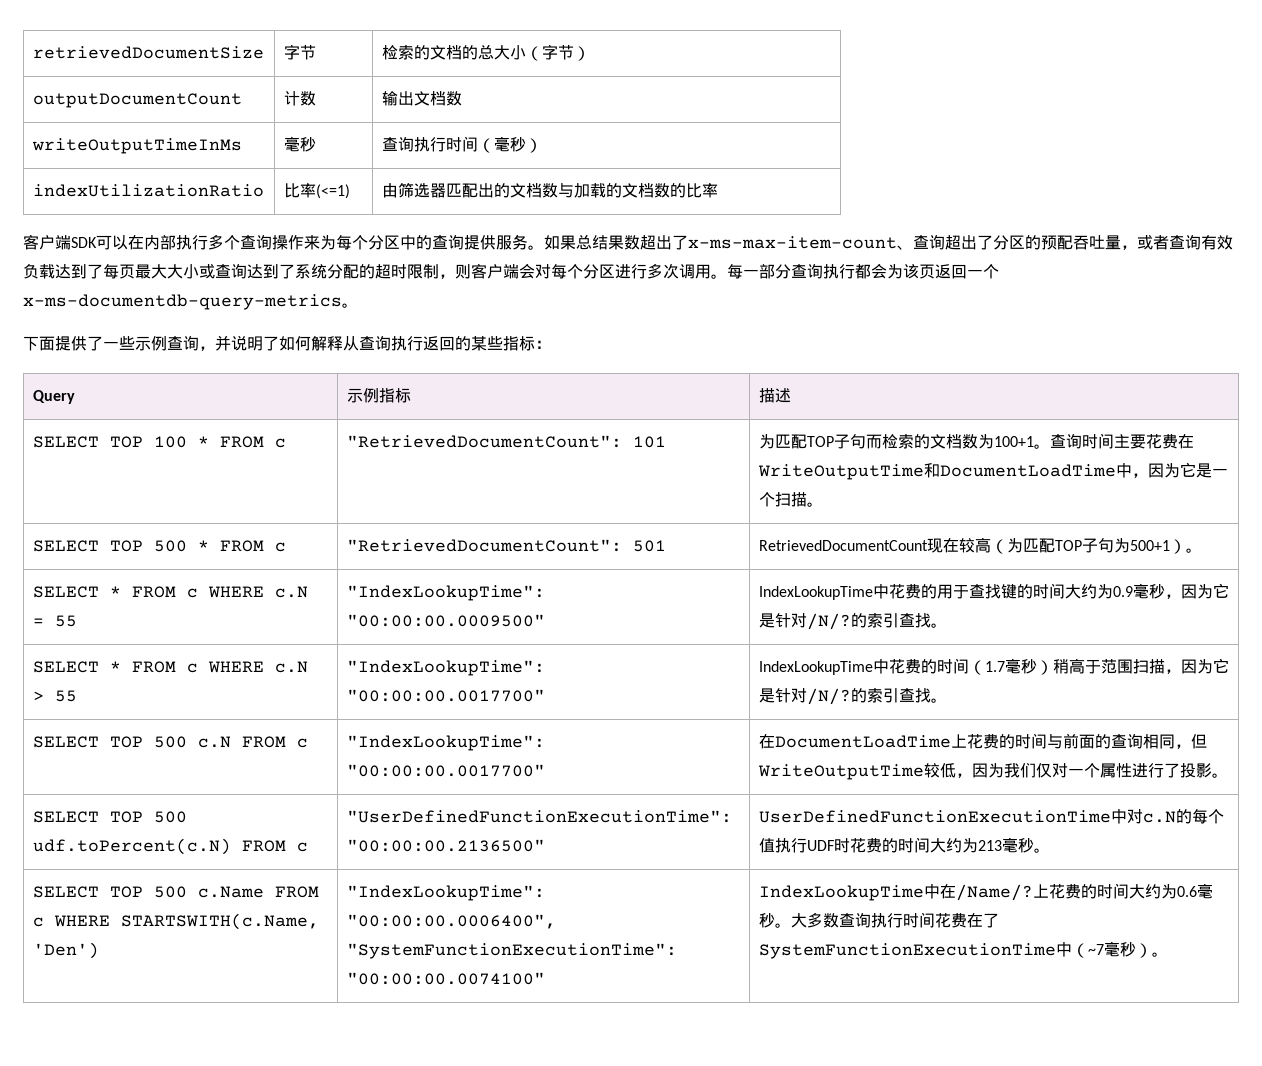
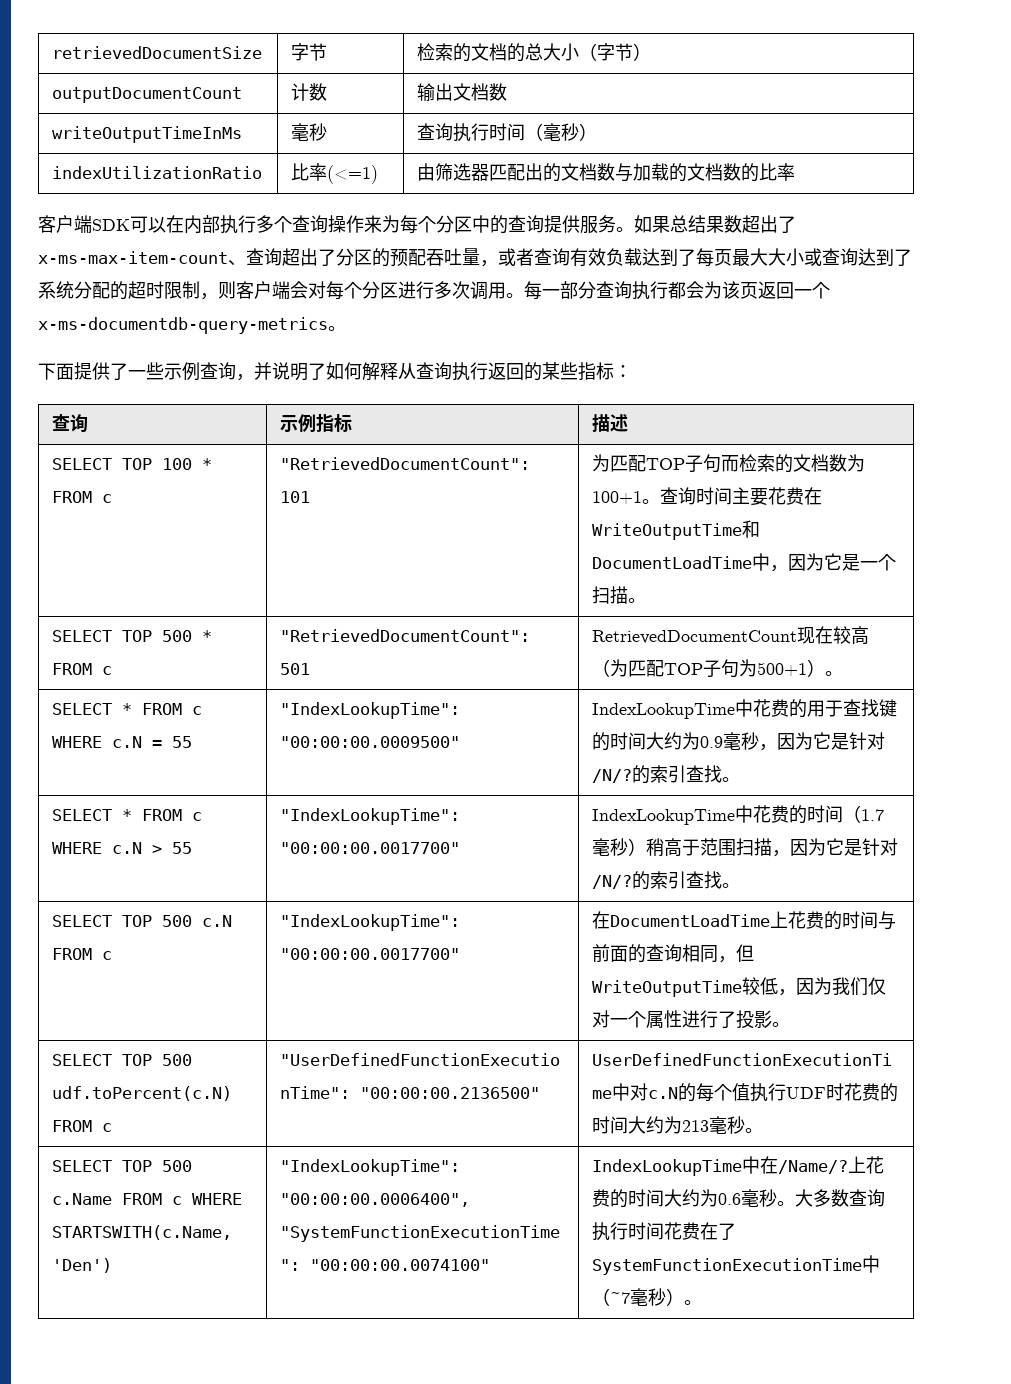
[32,390,75,404] Query -> [52,414,89,433] 查询

